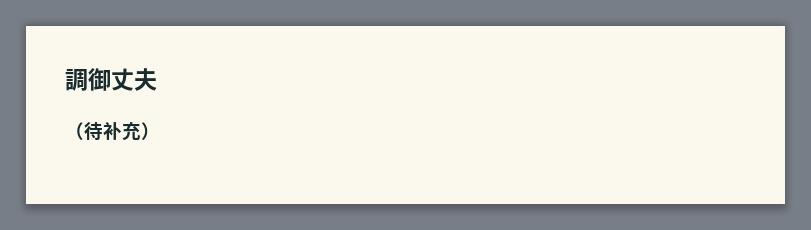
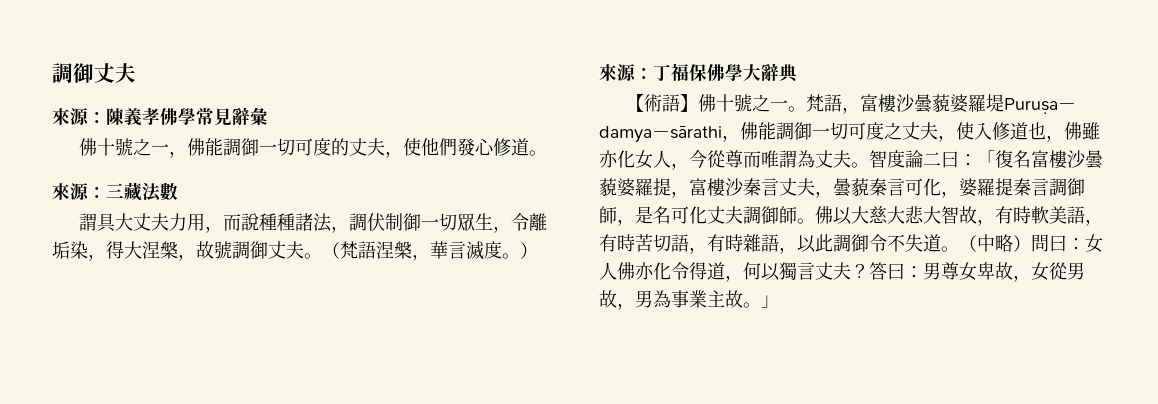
[65,122,160,141] （待补充） -> [52,107,268,126] [79,138,548,158] [52,182,178,202] [79,213,548,233] [52,241,538,261] [599,63,799,83] [626,94,1077,114] [599,122,1100,143] [599,150,1103,170] [599,178,1085,198] [599,206,1103,226] [599,234,1103,254] [599,262,1085,282] [599,290,779,310] 來源：陳義孝佛學常見辭彙 // 佛十號之一，佛能調御一切可度的丈夫，使他們發心修道。 // 來源：三藏法數 // 謂具大丈夫力用，而說種種諸法，調伏制御一切眾生，令離垢染，得大涅槃，故號調御丈夫。（梵語涅槃，華言滅度。） // 來源：丁福保佛學大辭典 // 【術語】佛十號之一。梵語，富樓沙曇藐婆羅堤Puruṣa－damya－sārathi，佛能調御一切可度之丈夫，使入修道也，佛雖亦化女人，今從尊而唯謂為丈夫。智度論二曰：「復名富樓沙曇藐婆羅提，富樓沙秦言丈夫，曇藐秦言可化，婆羅提秦言調御師，是名可化丈夫調御師。佛以大慈大悲大智故，有時軟美語，有時苦切語，有時雜語，以此調御令不失道。（中略）問曰：女人佛亦化令得道，何以獨言丈夫？答曰：男尊女卑故，女從男故，男為事業主故。」

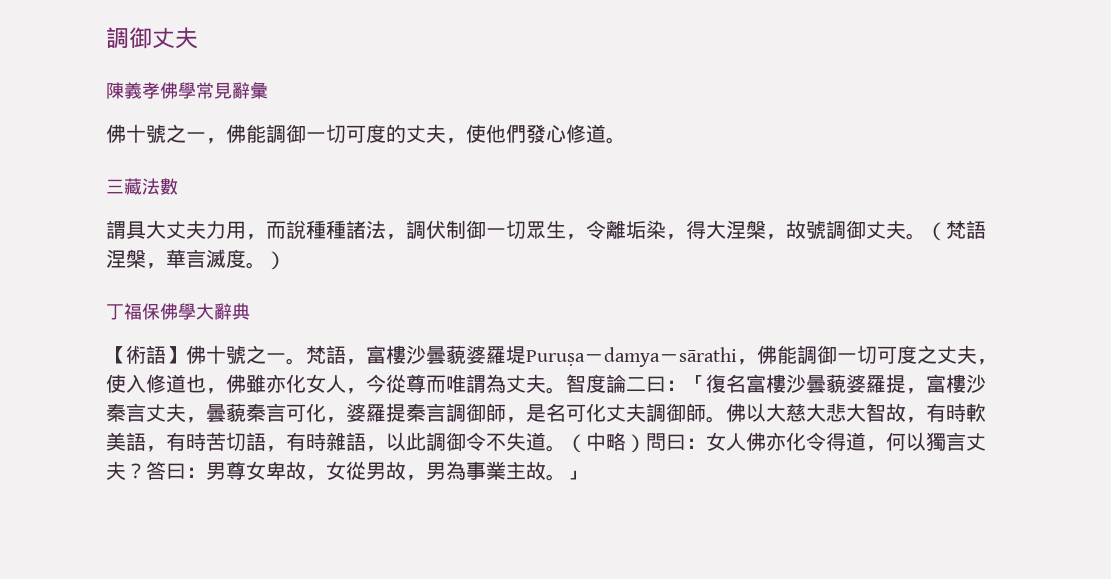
[52,108,106,125] 來源： -> (198, 38) none
[52,183,106,200] 來源： -> (626, 140) none
[599,64,653,81] 來源： -> (286, 260) none

